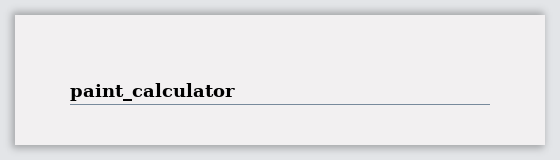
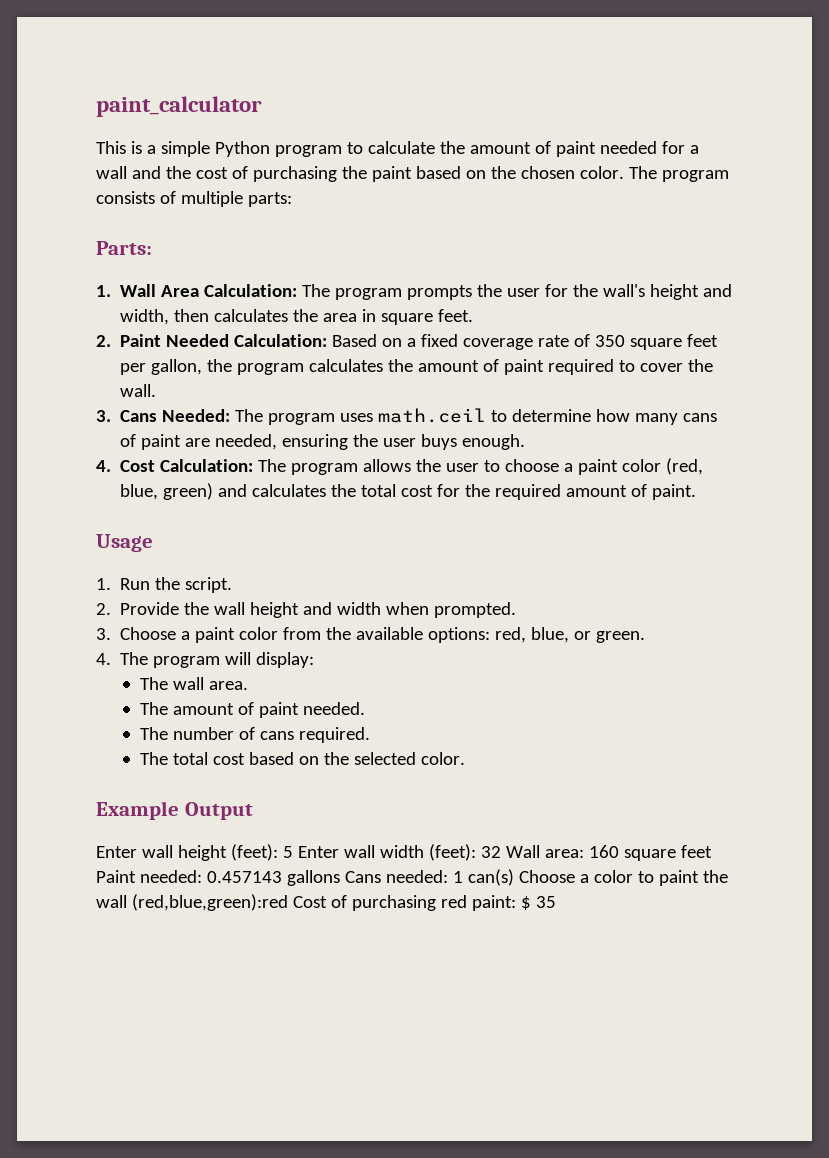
(235, 92) none -> [96,141,699,157] [96,166,729,182] [96,191,292,207] [96,241,152,255] [96,284,733,300] [120,309,474,325] [96,334,719,350] [120,359,714,375] [120,384,157,397] [96,408,718,425] [120,434,526,450] [96,458,704,475] [120,483,697,500] [96,534,153,552] [96,577,233,593] [96,602,517,618] [96,627,646,643] [96,652,315,668] [140,677,249,690] [140,702,366,718] [140,727,371,743] [140,752,466,765] [96,801,253,820] [96,844,712,861] [96,869,728,886] [96,894,556,911] // This is a simple Python program to calculate the amount of paint needed for a wall and the cost of purchasing the paint based on the chosen color. The program consists of multiple parts: // Parts: // 1. Wall Area Calculation: The program prompts the user for the wall's height and width, then calculates the area in square feet. // 2. Paint Needed Calculation: Based on a fixed coverage rate of 350 square feet per gallon, the program calculates the amount of paint required to cover the wall. // 3. Cans Needed: The program uses math.ceil to determine how many cans of paint are needed, ensuring the user buys enough. // 4. Cost Calculation: The program allows the user to choose a paint color (red, blue, green) and calculates the total cost for the required amount of paint. // Usage // 1. Run the script. // 2. Provide the wall height and width when prompted. // 3. Choose a paint color from the available options: red, blue, or green. // 4. The program will display: // The wall area. // The amount of paint needed. // The number of cans required. // The total cost based on the selected color. // Example Output // Enter wall height (feet): 5 Enter wall width (feet): 32 Wall area: 160 square feet Paint needed: 0.457143 gallons Cans needed: 1 can(s) Choose a color to paint the wall (red,blue,green):red Cost of purchasing red paint: $ 35

